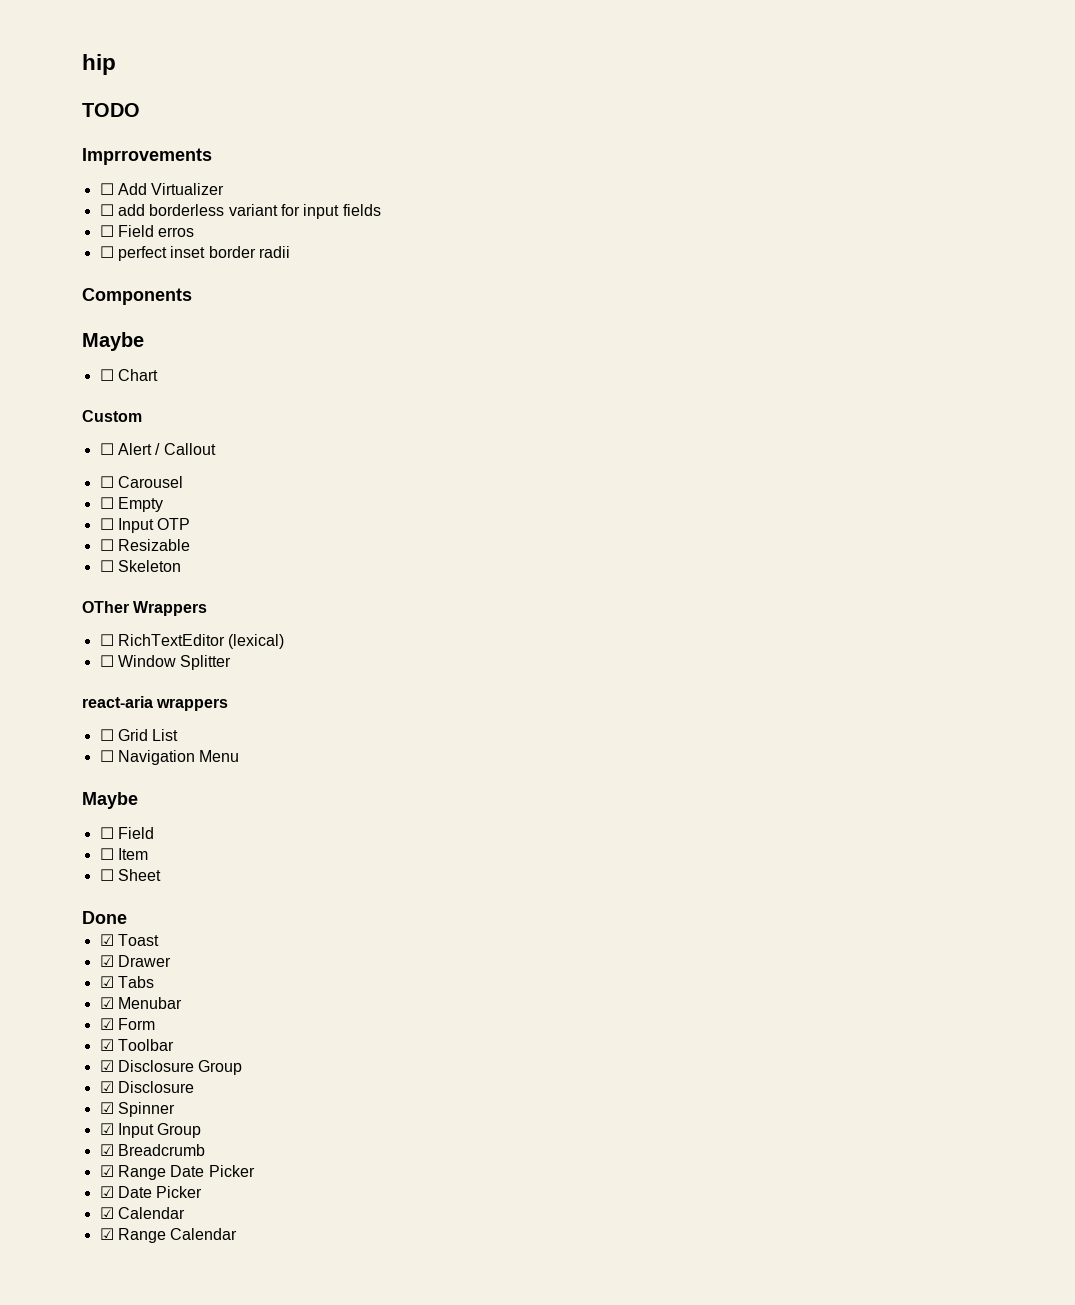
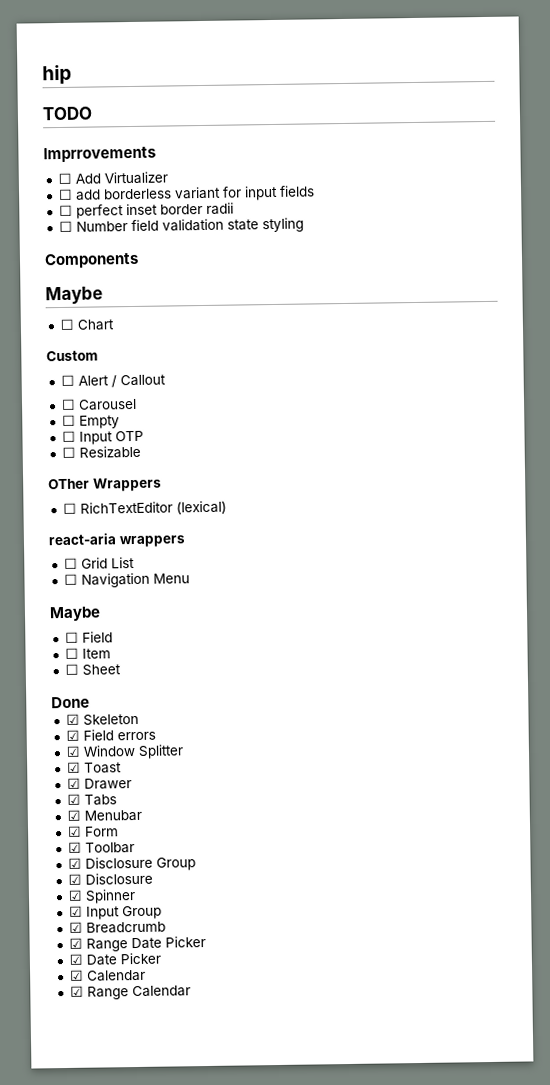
[99,225,195,237] // ☐ Field erros -> (315, 191) none
(290, 252) none -> [58,217,304,233] // ☐ Number field validation state styling
[99,560,181,572] // ☐ Skeleton -> (141, 452) none
[99,655,232,670] // ☐ Window Splitter -> (227, 507) none
(127, 917) none -> [65,713,139,726] [65,729,156,741] [65,744,184,759] // ☑ Skeleton // ☑ Field errors // ☑ Window Splitter

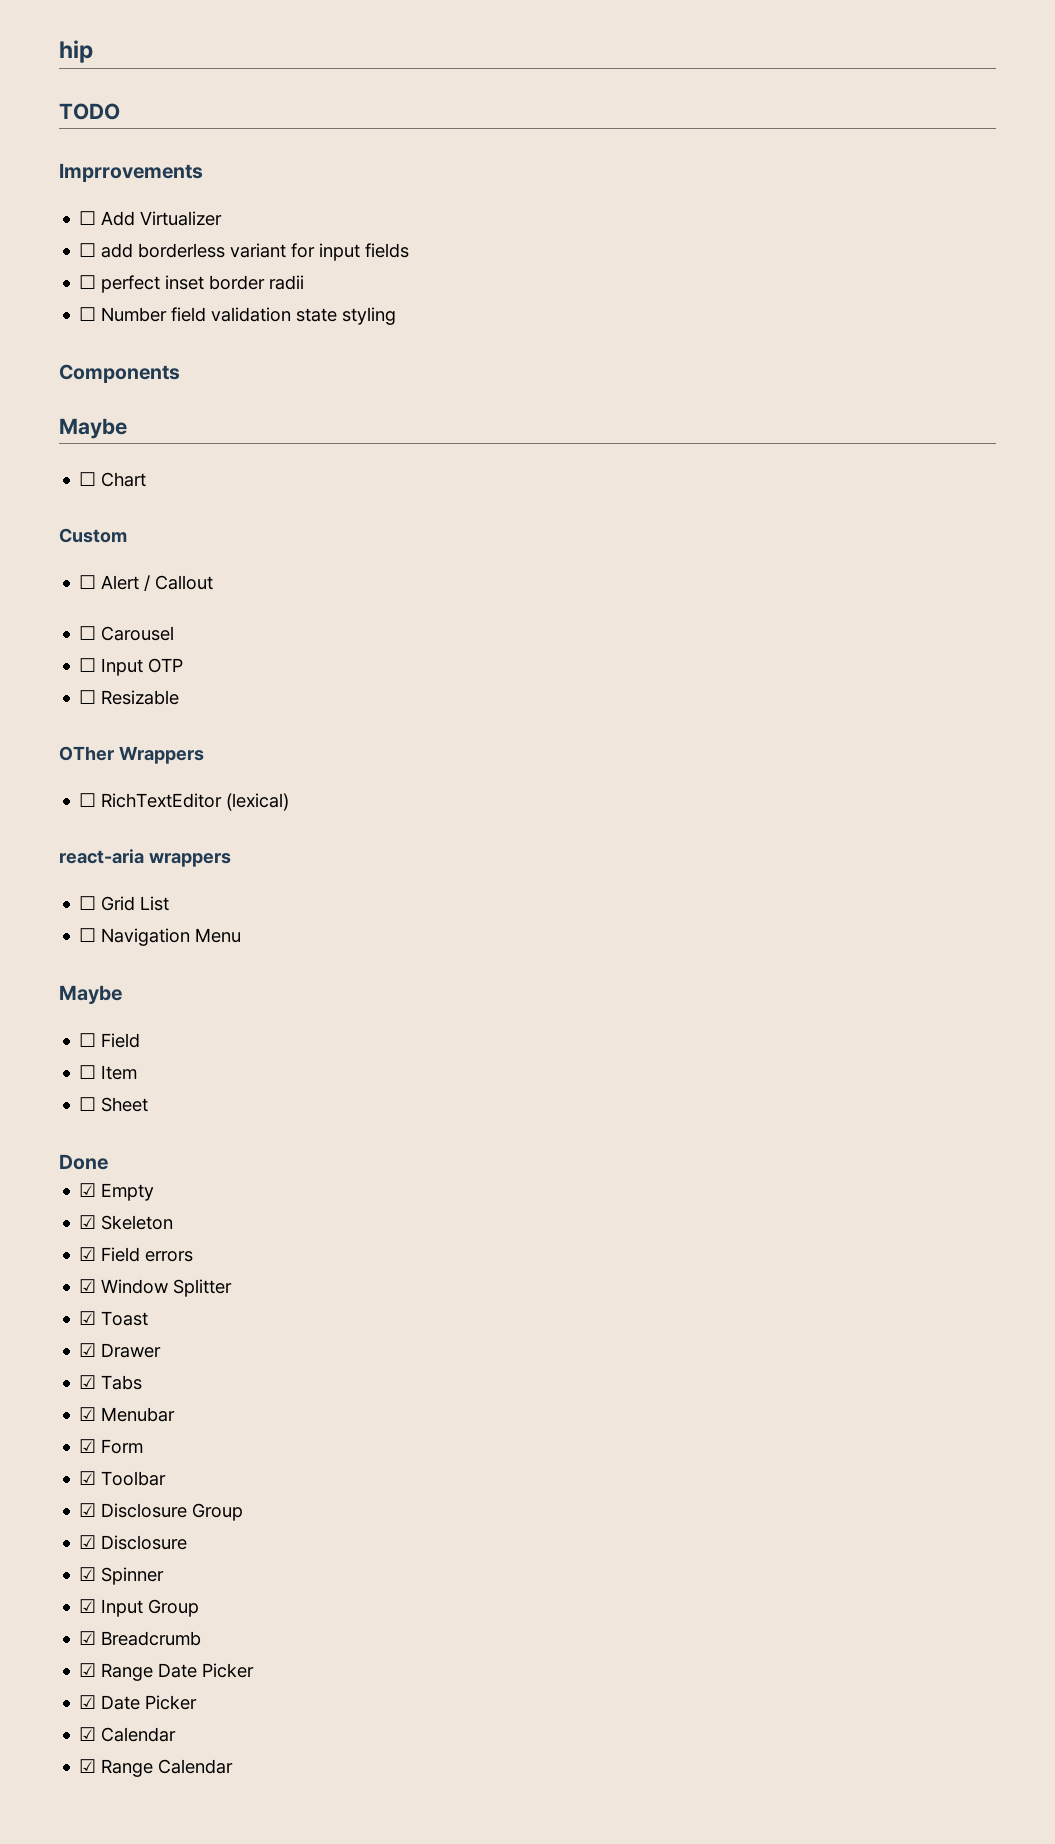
[61,414,120,429] // ☐ Empty -> (175, 633) none
(90, 702) none -> [79,1183,155,1201] // ☑ Empty

